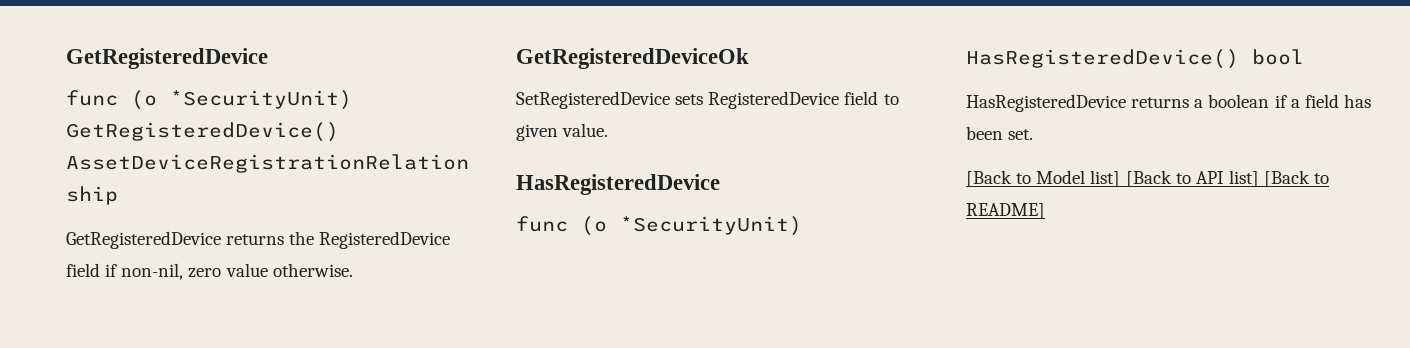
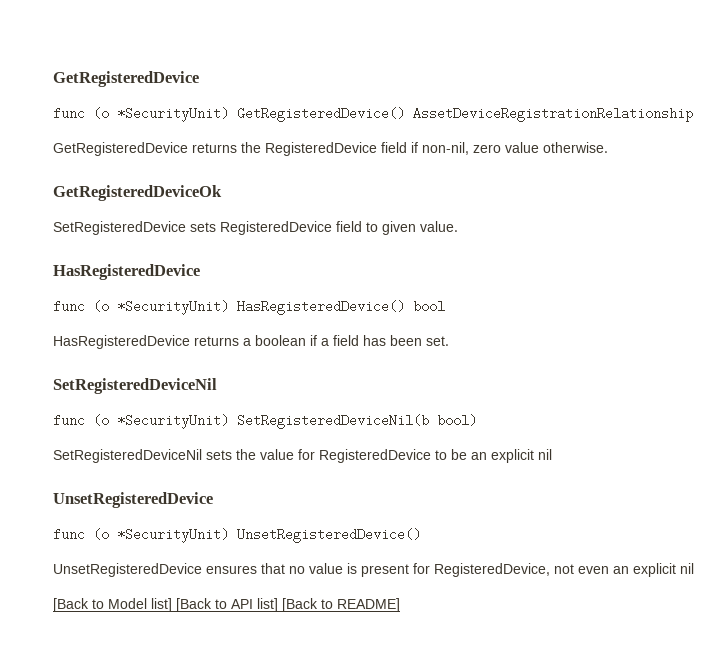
(1034, 134) none -> [53,378,217,394] [53,414,477,429] [53,449,552,463] [53,492,213,508] [53,528,421,543] [53,563,694,577] // SetRegisteredDeviceNil // func (o *SecurityUnit) SetRegisteredDeviceNil(b bool) // SetRegisteredDeviceNil sets the value for RegisteredDevice to be an explicit nil // UnsetRegisteredDevice // func (o *SecurityUnit) UnsetRegisteredDevice() // UnsetRegisteredDevice ensures that no value is present for RegisteredDevice, not even an explicit nil

